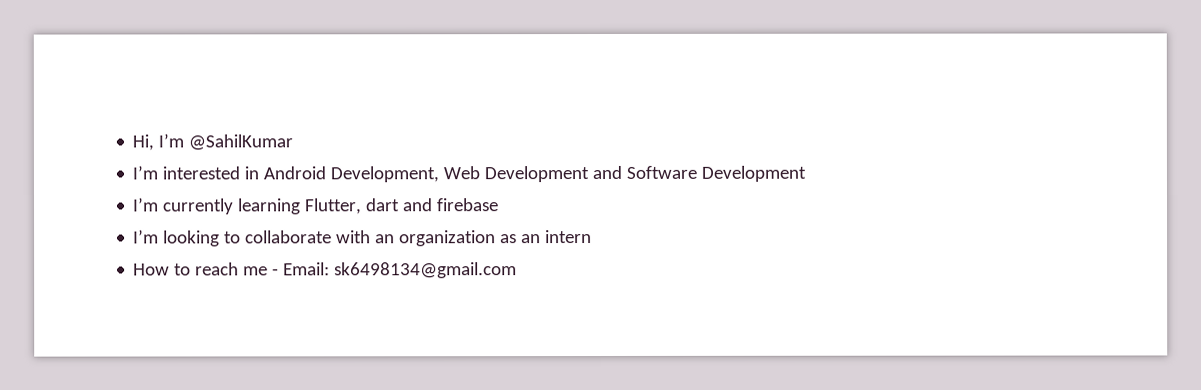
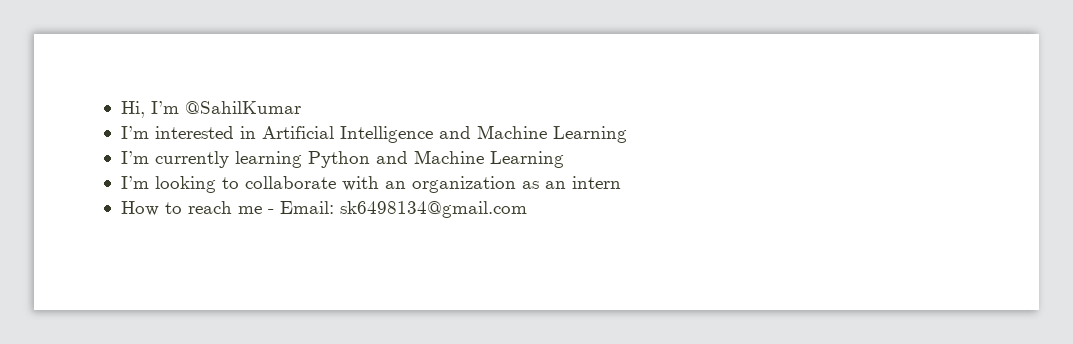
[263,165,807,183] Android Development, Web Development and Software Development -> [261,125,627,143] Artificial Intelligence and Machine Learning
[305,198,500,215] Flutter, dart and firebase -> [307,150,564,168] Python and Machine Learning

